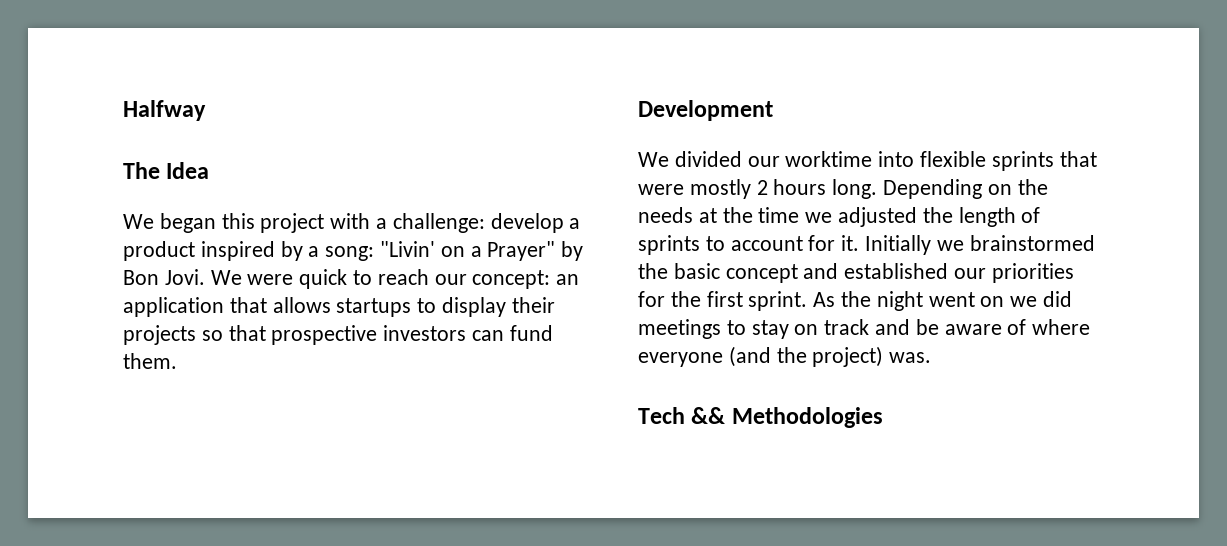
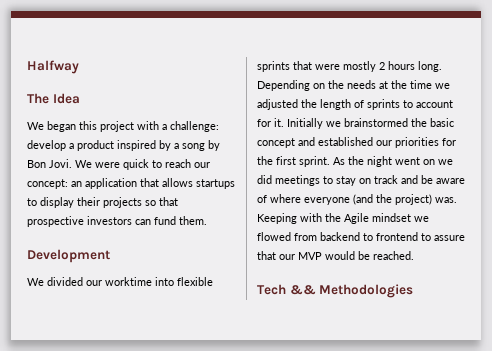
[325,241,556,261] song: "Livin' on a Prayer" -> [182,143,205,151] song
(932, 357) none -> [257,213,429,224] [257,232,465,241] [257,251,414,260] Keeping with the Agile mindset we flowed from backend to frontend to assure that our MVP would be reached.

